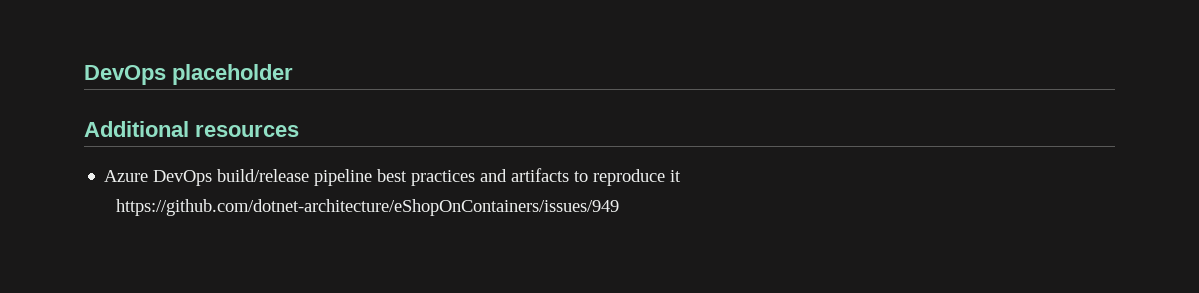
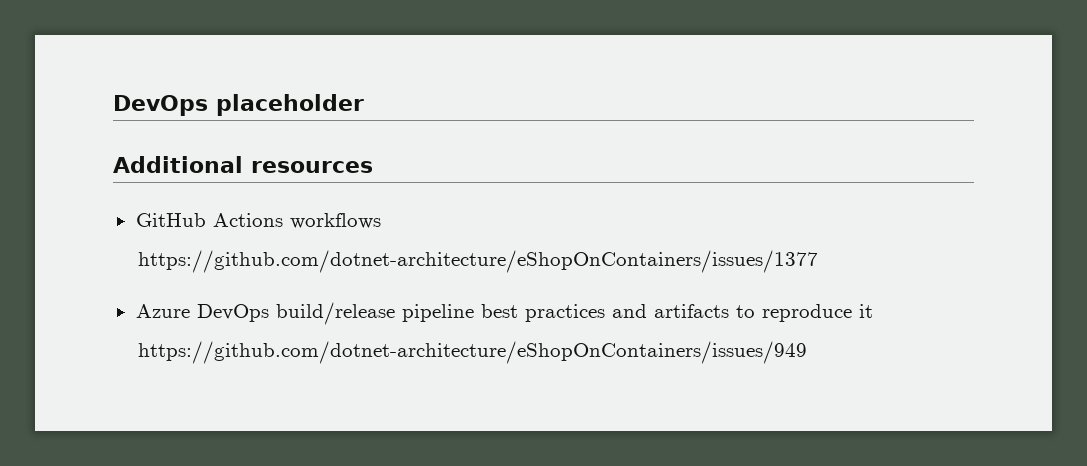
(299, 130) none -> [135,213,381,229] [138,250,819,273] // GitHub Actions workflows // https://github.com/dotnet-architecture/eShopOnContainers/issues/1377

